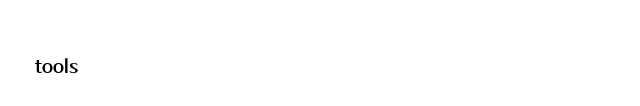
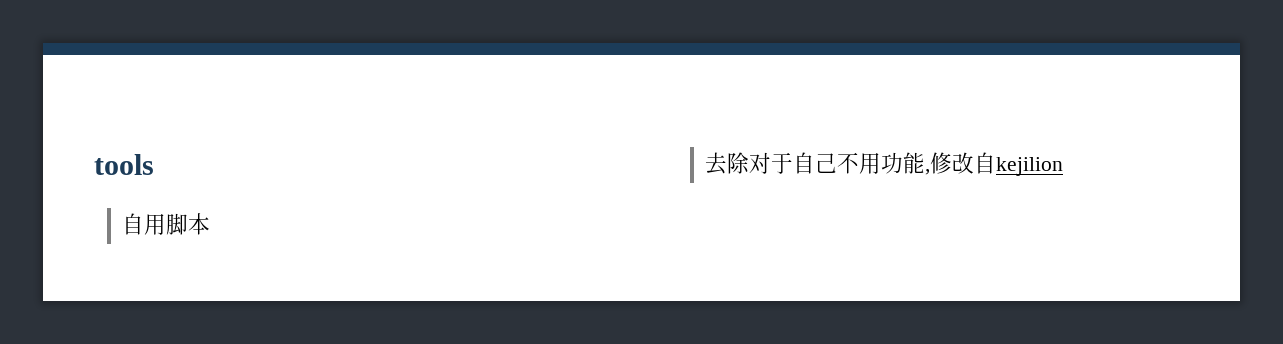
(78, 66) none -> [122,213,211,235] [705,152,1064,176] // 自用脚本 // 去除对于自己不用功能,修改自kejilion

